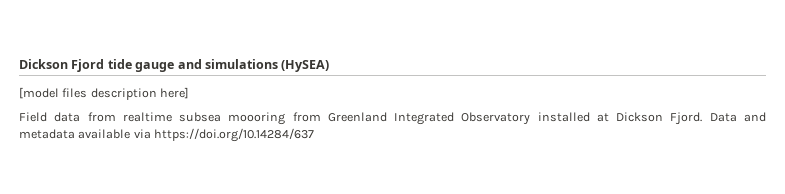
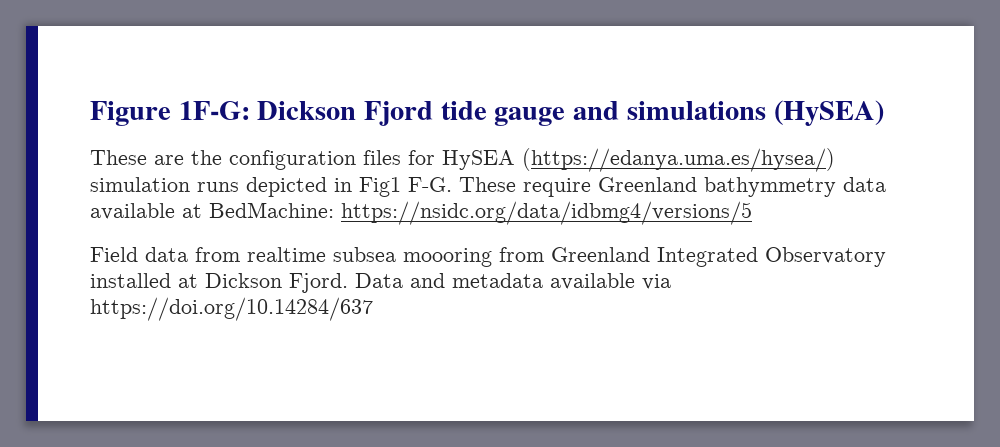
(19, 64) none -> [90,101,250,126] Figure 1F-G:
[19,87,190,100] [model files description here] -> [90,148,835,172] [90,177,886,197] [90,201,752,225] These are the configuration files for HySEA (https://edanya.uma.es/hysea/) simulation runs depicted in Fig1 F-G. These require Greenland bathymmetry data available at BedMachine: https://nsidc.org/data/idbmg4/versions/5

